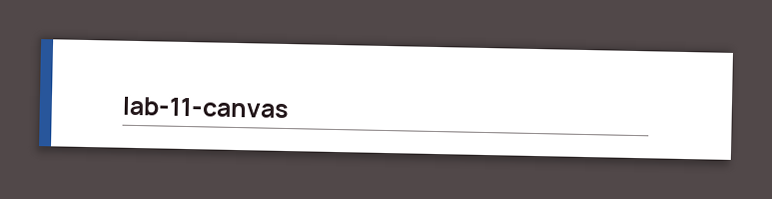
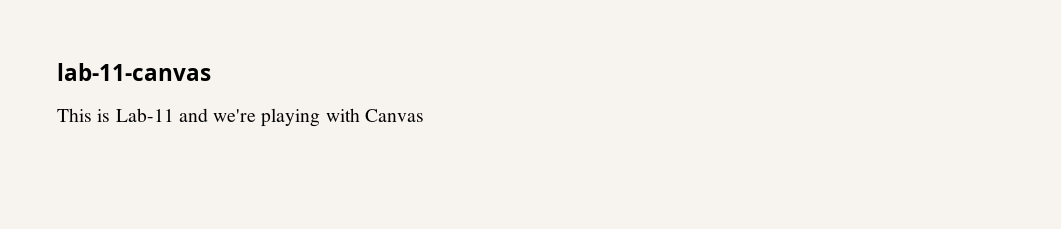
(289, 107) none -> [57,108,424,127] // This is Lab-11 and we're playing with Canvas

